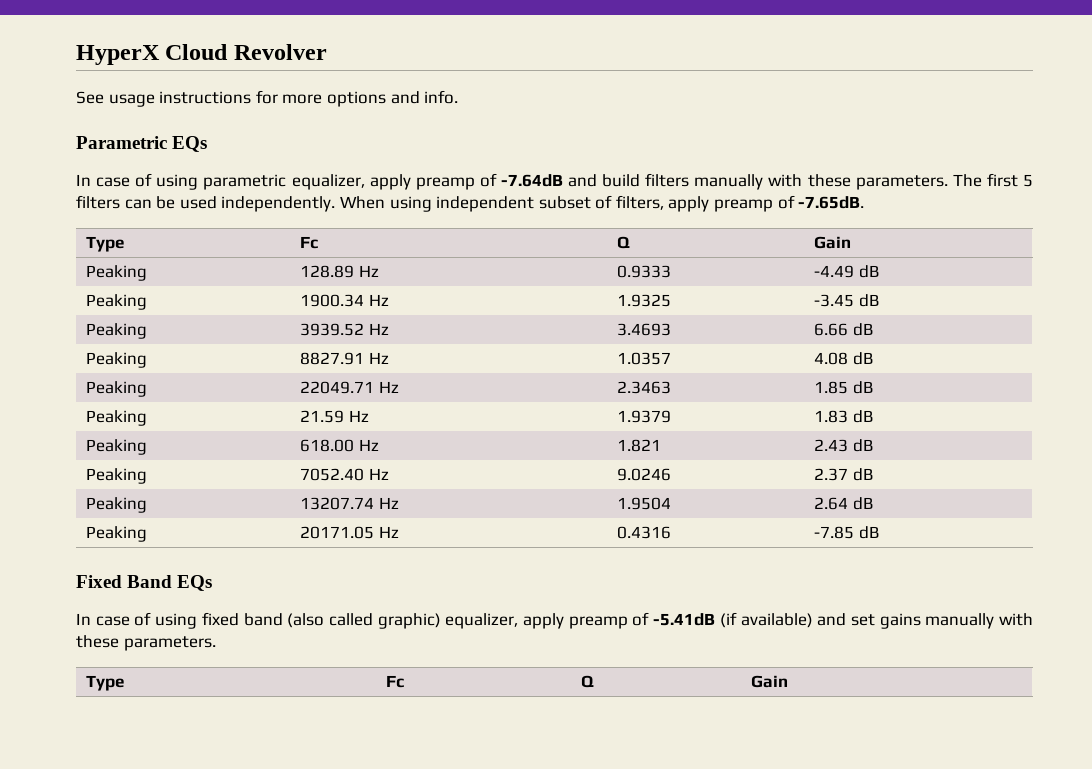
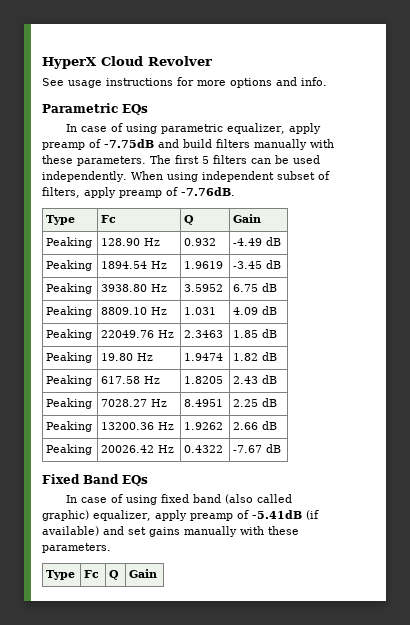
[500,174,563,187] -7.64dB -> [104,139,154,148] -7.75dB
[798,196,865,209] -7.65dB. -> [181,187,235,196] -7.76dB.
[299,265,379,278] [616,265,671,278] 128.89 Hz | 0.9333 -> [101,238,161,246] [184,238,217,246] 128.90 Hz | 0.932
[299,294,389,307] [616,294,671,307] 1900.34 Hz | 1.9325 -> [101,261,168,269] [184,261,224,269] 1894.54 Hz | 1.9619
[299,323,389,336] [616,323,671,336] [813,323,873,336] [85,352,147,368] [299,352,389,365] [616,352,671,365] [813,352,873,365] [85,381,147,397] [299,381,374,394] 3939.52 Hz | 3.4693 | 6.66 dB // Peaking | 8827.91 Hz | 1.0357 | 4.08 dB // Peaking | 22049.71 -> [101,284,168,292] [184,284,224,292] [233,283,278,292] [46,306,93,317] [101,307,168,315] [184,307,217,315] [233,306,278,315] [46,329,93,340] [101,330,155,338] 3938.80 Hz | 3.5952 | 6.75 dB // Peaking | 8809.10 Hz | 1.031 | 4.09 dB // Peaking | 22049.76
[299,410,369,423] [616,410,671,423] [813,410,873,423] [85,439,147,455] [299,439,379,452] [616,439,661,452] 21.59 Hz | 1.9379 | 1.83 dB // Peaking | 618.00 Hz | 1.821 -> [101,353,154,361] [184,353,224,361] [233,352,278,361] [46,375,93,386] [101,376,161,384] [184,376,224,384] 19.80 Hz | 1.9474 | 1.82 dB // Peaking | 617.58 Hz | 1.8205
[299,468,389,481] [616,468,671,481] [813,468,873,481] [85,497,147,513] [299,497,399,510] [616,497,671,510] [813,497,873,510] [85,526,147,542] [299,526,399,539] [616,526,671,539] [813,526,854,539] 7052.40 Hz | 9.0246 | 2.37 dB // Peaking | 13207.74 Hz | 1.9504 | 2.64 dB // Peaking | 20171.05 Hz | 0.4316 | -7.85 -> [101,399,168,407] [184,399,224,407] [233,398,278,407] [46,421,93,432] [101,422,175,430] [184,422,224,430] [233,421,278,430] [46,444,93,455] [101,445,175,453] [184,445,224,453] [233,445,263,453] 7028.27 Hz | 8.4951 | 2.25 dB // Peaking | 13200.36 Hz | 1.9262 | 2.66 dB // Peaking | 20026.42 Hz | 0.4322 | -7.67

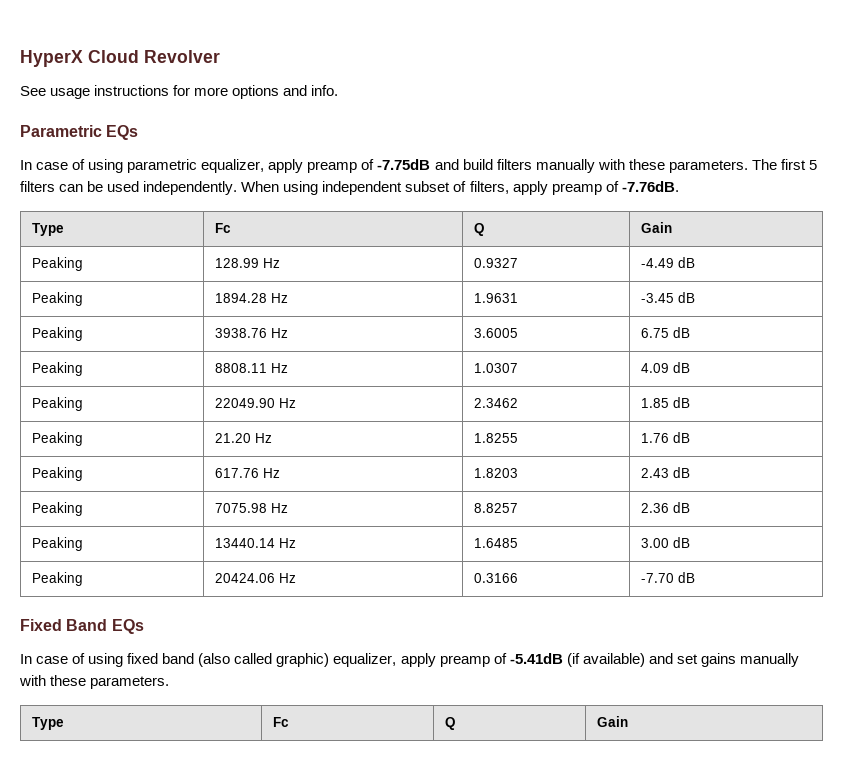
[101,238,161,246] [184,238,217,246] 128.90 Hz | 0.932 -> [214,258,280,268] [473,258,518,268] 128.99 Hz | 0.9327
[101,261,168,269] [184,261,224,269] 1894.54 Hz | 1.9619 -> [214,293,288,303] [473,293,518,303] 1894.28 Hz | 1.9631
[101,284,168,292] [184,284,224,292] 3938.80 Hz | 3.5952 -> [214,328,288,338] [473,328,518,338] 3938.76 Hz | 3.6005
[101,307,168,315] [184,307,217,315] 8809.10 Hz | 1.031 -> [214,363,288,373] [473,363,518,373] 8808.11 Hz | 1.0307
[101,330,175,338] [184,330,224,338] 22049.76 Hz | 2.3463 -> [214,398,296,408] [473,398,518,408] 22049.90 Hz | 2.3462
[101,353,154,361] [184,353,224,361] [233,352,278,361] [46,375,93,386] [101,376,161,384] [184,376,224,384] 19.80 Hz | 1.9474 | 1.82 dB // Peaking | 617.58 Hz | 1.8205 -> [214,433,272,443] [473,433,518,443] [640,432,690,443] [31,467,83,481] [214,468,280,478] [473,468,518,478] 21.20 Hz | 1.8255 | 1.76 dB // Peaking | 617.76 Hz | 1.8203
[101,399,168,407] [184,399,224,407] [233,398,278,407] [46,421,93,432] [101,422,175,430] [184,422,224,430] [233,421,278,430] [46,444,93,455] [101,445,175,453] [184,445,224,453] [233,445,263,453] 7028.27 Hz | 8.4951 | 2.25 dB // Peaking | 13200.36 Hz | 1.9262 | 2.66 dB // Peaking | 20026.42 Hz | 0.4322 | -7.67 -> [214,503,288,513] [473,503,518,513] [640,502,690,513] [31,537,83,551] [214,538,296,548] [473,538,518,548] [640,537,690,548] [31,572,83,586] [214,573,296,583] [473,573,518,583] [640,573,674,583] 7075.98 Hz | 8.8257 | 2.36 dB // Peaking | 13440.14 Hz | 1.6485 | 3.00 dB // Peaking | 20424.06 Hz | 0.3166 | -7.70

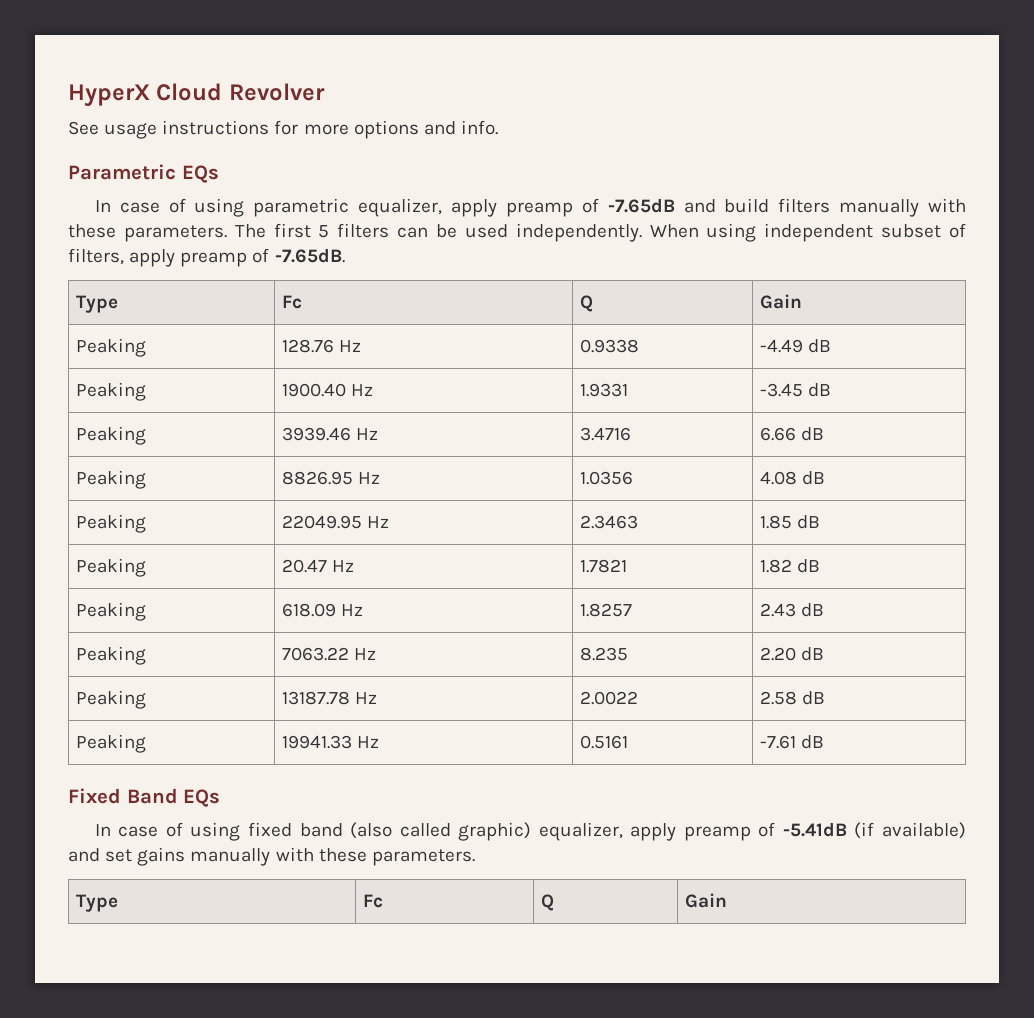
[377,159,431,170] -7.75dB -> [607,198,675,213] -7.65dB
[621,181,679,192] -7.76dB. -> [274,248,345,263] -7.65dB.
[214,258,280,268] [473,258,518,268] 128.99 Hz | 0.9327 -> [281,339,361,353] [579,339,639,353] 128.76 Hz | 0.9338
[214,293,288,303] [473,293,518,303] 1894.28 Hz | 1.9631 -> [281,383,373,397] [579,383,628,397] 1900.40 Hz | 1.9331
[214,328,288,338] [473,328,518,338] [640,327,690,338] [31,362,83,376] [214,363,288,373] [473,363,518,373] [640,362,690,373] [31,397,83,411] [214,398,296,408] [473,398,518,408] 3938.76 Hz | 3.6005 | 6.75 dB // Peaking | 8808.11 Hz | 1.0307 | 4.09 dB // Peaking | 22049.90 Hz | 2.3462 -> [281,427,378,441] [579,427,631,441] [759,427,824,441] [75,470,146,489] [281,471,380,485] [579,471,633,485] [759,471,825,485] [75,514,146,533] [281,515,389,529] [579,515,638,529] 3939.46 Hz | 3.4716 | 6.66 dB // Peaking | 8826.95 Hz | 1.0356 | 4.08 dB // Peaking | 22049.95 Hz | 2.3463
[214,433,272,443] [473,433,518,443] [640,432,690,443] [31,467,83,481] [214,468,280,478] [473,468,518,478] 21.20 Hz | 1.8255 | 1.76 dB // Peaking | 617.76 Hz | 1.8203 -> [281,559,354,573] [579,559,627,573] [759,559,820,573] [75,602,146,621] [281,603,363,617] [579,603,632,617] 20.47 Hz | 1.7821 | 1.82 dB // Peaking | 618.09 Hz | 1.8257
[214,503,288,513] [473,503,518,513] [640,502,690,513] [31,537,83,551] [214,538,296,548] [473,538,518,548] [640,537,690,548] [31,572,83,586] [214,573,296,583] [473,573,518,583] [640,573,674,583] 7075.98 Hz | 8.8257 | 2.36 dB // Peaking | 13440.14 Hz | 1.6485 | 3.00 dB // Peaking | 20424.06 Hz | 0.3166 | -7.70 -> [281,647,376,661] [579,647,628,661] [759,647,824,661] [75,690,146,709] [281,691,377,705] [579,691,638,705] [759,691,825,705] [75,734,146,753] [281,735,379,749] [579,735,628,749] [759,735,796,749] 7063.22 Hz | 8.235 | 2.20 dB // Peaking | 13187.78 Hz | 2.0022 | 2.58 dB // Peaking | 19941.33 Hz | 0.5161 | -7.61

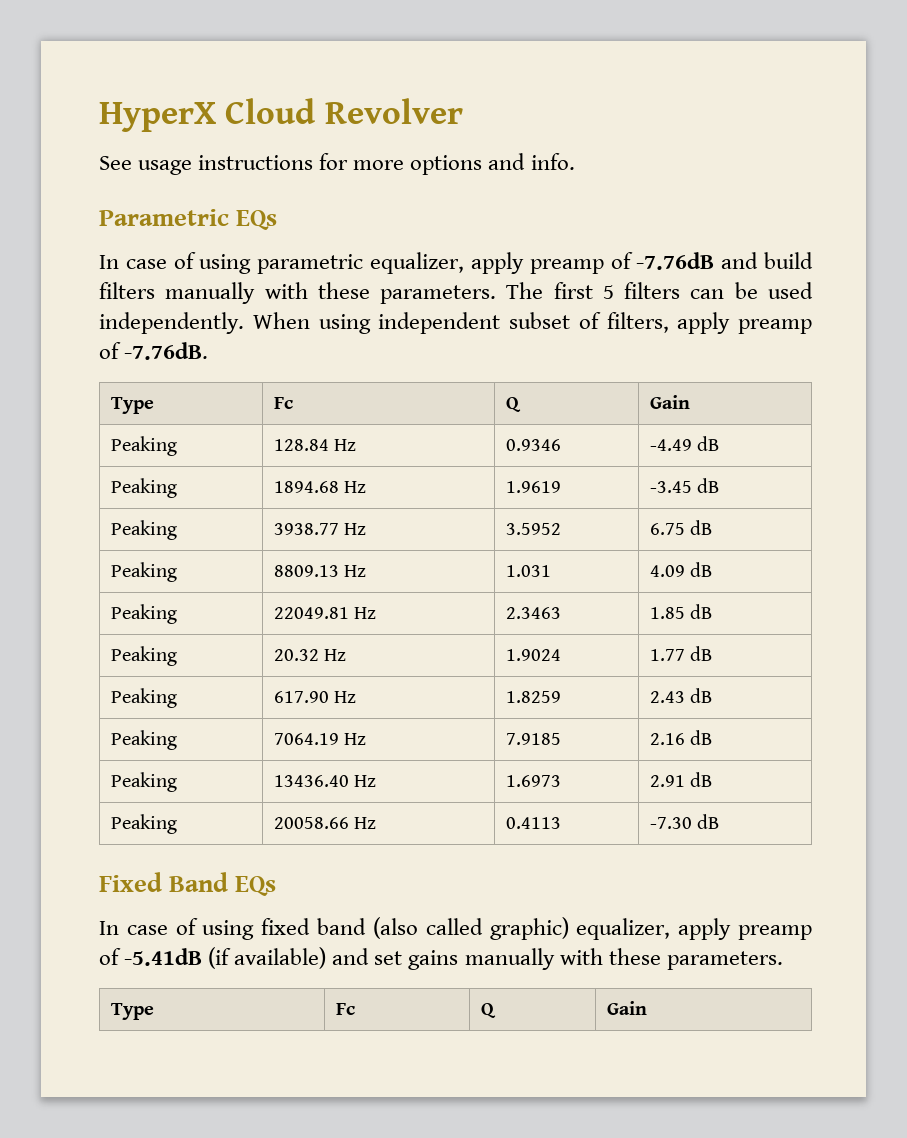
[607,198,675,213] -7.65dB -> [636,252,715,270] -7.76dB
[274,248,345,263] -7.65dB. -> [124,342,209,360] -7.76dB.
[281,339,361,353] [579,339,639,353] 128.76 Hz | 0.9338 -> [274,439,357,451] [506,439,562,451] 128.84 Hz | 0.9346
[281,383,373,397] [579,383,628,397] 1900.40 Hz | 1.9331 -> [274,481,367,493] [506,481,562,493] 1894.68 Hz | 1.9619
[281,427,378,441] [579,427,631,441] [759,427,824,441] [75,470,146,489] [281,471,380,485] [579,471,633,485] [759,471,825,485] [75,514,146,533] [281,515,362,529] 3939.46 Hz | 3.4716 | 6.66 dB // Peaking | 8826.95 Hz | 1.0356 | 4.08 dB // Peaking | 22049.95 -> [274,523,367,535] [506,523,562,535] [650,520,713,535] [111,562,178,582] [274,565,367,577] [506,565,552,577] [650,562,713,577] [111,604,178,624] [274,607,350,619] 3938.77 Hz | 3.5952 | 6.75 dB // Peaking | 8809.13 Hz | 1.031 | 4.09 dB // Peaking | 22049.81
[281,559,354,573] [579,559,627,573] [759,559,820,573] [75,602,146,621] [281,603,363,617] [579,603,632,617] 20.47 Hz | 1.7821 | 1.82 dB // Peaking | 618.09 Hz | 1.8257 -> [274,649,347,661] [506,649,562,661] [650,646,713,661] [111,688,178,708] [274,691,357,703] [506,691,562,703] 20.32 Hz | 1.9024 | 1.77 dB // Peaking | 617.90 Hz | 1.8259
[281,647,376,661] [579,647,628,661] [759,647,824,661] [75,690,146,709] [281,691,377,705] [579,691,638,705] [759,691,825,705] [75,734,146,753] [281,735,379,749] [579,735,628,749] [759,735,796,749] 7063.22 Hz | 8.235 | 2.20 dB // Peaking | 13187.78 Hz | 2.0022 | 2.58 dB // Peaking | 19941.33 Hz | 0.5161 | -7.61 -> [274,733,367,745] [506,733,562,745] [650,730,713,745] [111,772,178,792] [274,775,377,787] [506,775,562,787] [650,772,713,787] [111,814,178,834] [274,817,377,829] [506,817,562,829] [650,817,693,829] 7064.19 Hz | 7.9185 | 2.16 dB // Peaking | 13436.40 Hz | 1.6973 | 2.91 dB // Peaking | 20058.66 Hz | 0.4113 | -7.30

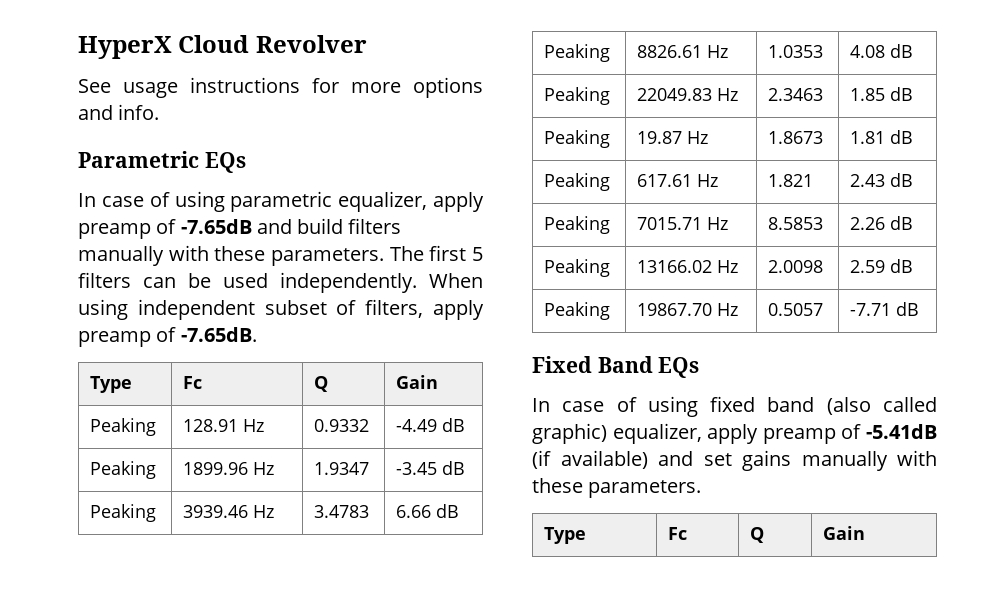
[636,252,715,270] -7.76dB -> [180,219,252,234] -7.65dB
[124,342,209,360] -7.76dB. -> [180,327,257,342] -7.65dB.
[274,439,357,451] [506,439,562,451] 128.84 Hz | 0.9346 -> [182,419,264,432] [313,419,369,432] 128.91 Hz | 0.9332
[274,481,367,493] [506,481,562,493] 1894.68 Hz | 1.9619 -> [182,462,274,475] [313,462,369,475] 1899.96 Hz | 1.9347
[274,523,367,535] [506,523,562,535] [650,520,713,535] [111,562,178,582] [274,565,367,577] [506,565,552,577] [650,562,713,577] [111,604,178,624] [274,607,350,619] 3938.77 Hz | 3.5952 | 6.75 dB // Peaking | 8809.13 Hz | 1.031 | 4.09 dB // Peaking | 22049.81 -> [182,505,274,518] [313,505,369,518] [395,504,459,518] [543,44,610,62] [636,45,728,58] [767,45,823,58] [849,44,913,58] [543,87,610,105] [636,88,712,101] 3939.46 Hz | 3.4783 | 6.66 dB // Peaking | 8826.61 Hz | 1.0353 | 4.08 dB // Peaking | 22049.83
[274,649,347,661] [506,649,562,661] [650,646,713,661] [111,688,178,708] [274,691,357,703] [506,691,562,703] 20.32 Hz | 1.9024 | 1.77 dB // Peaking | 617.90 Hz | 1.8259 -> [636,131,708,144] [767,131,823,144] [849,130,913,144] [543,173,610,191] [636,174,718,187] [767,174,813,187] 19.87 Hz | 1.8673 | 1.81 dB // Peaking | 617.61 Hz | 1.821
[274,733,367,745] [506,733,562,745] [650,730,713,745] [111,772,178,792] [274,775,377,787] [506,775,562,787] [650,772,713,787] [111,814,178,834] [274,817,377,829] [506,817,562,829] [650,817,693,829] 7064.19 Hz | 7.9185 | 2.16 dB // Peaking | 13436.40 Hz | 1.6973 | 2.91 dB // Peaking | 20058.66 Hz | 0.4113 | -7.30 -> [636,217,728,230] [767,217,823,230] [849,216,913,230] [543,259,610,277] [636,260,738,273] [767,260,823,273] [849,259,913,273] [543,302,610,320] [636,303,738,316] [767,303,823,316] [849,303,891,316] 7015.71 Hz | 8.5853 | 2.26 dB // Peaking | 13166.02 Hz | 2.0098 | 2.59 dB // Peaking | 19867.70 Hz | 0.5057 | -7.71

